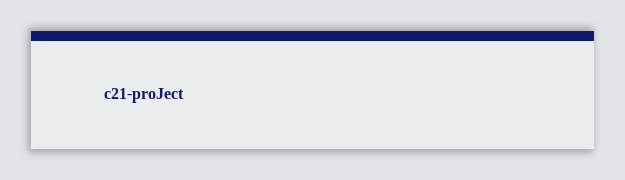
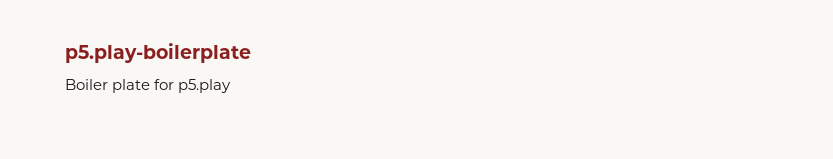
[104,88,184,103] c21-proJect -> [65,43,251,63] [65,79,232,93] p5.play-boilerplate // Boiler plate for p5.play

